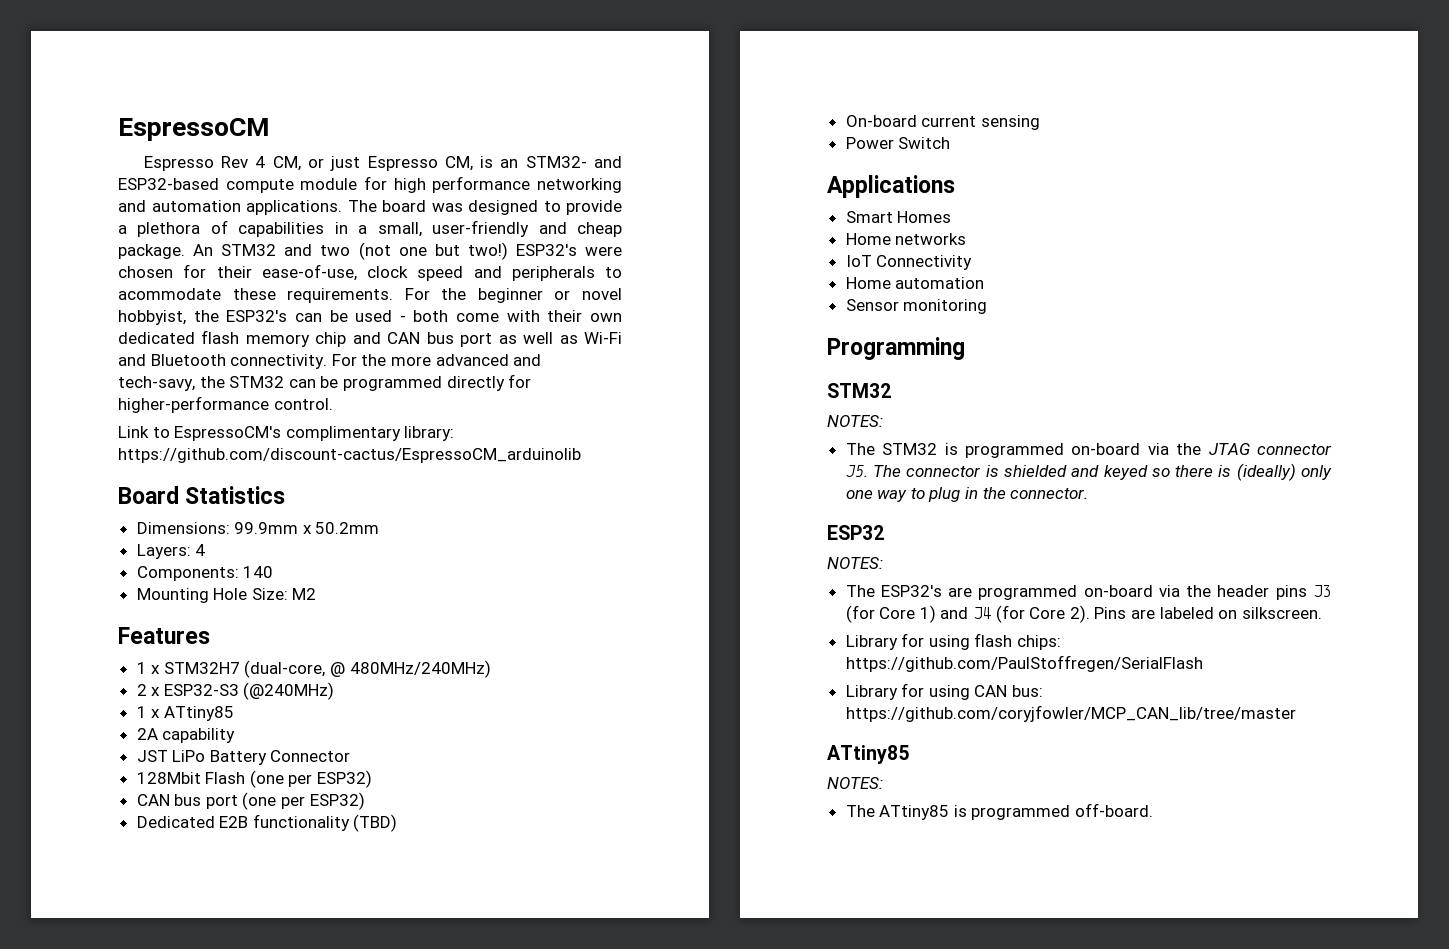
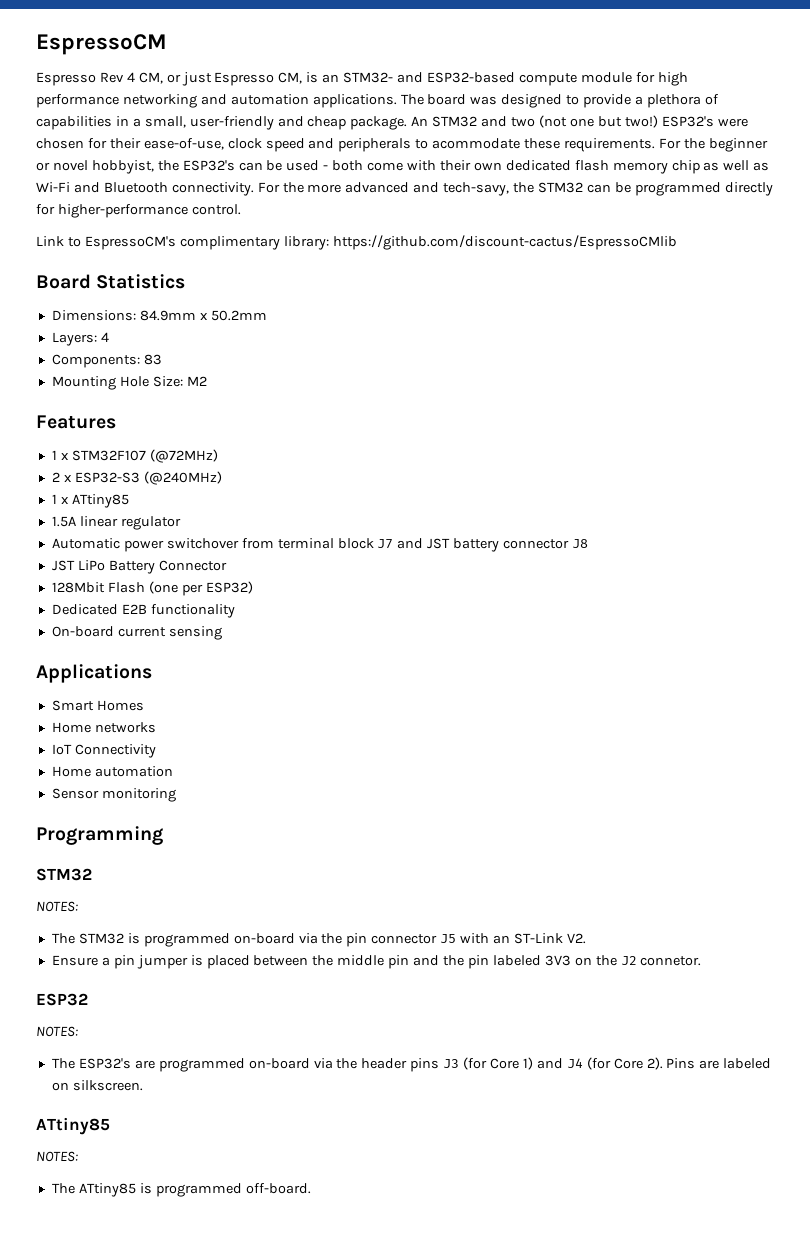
[352,332,493,347] and CAN bus port -> (700, 167) none
[118,448,581,463] https://github.com/discount-cactus/EspressoCM_arduinolib -> [332,235,677,250] https://github.com/discount-cactus/EspressoCMlib
[234,522,299,534] 99.9mm -> [139,310,196,321] 84.9mm
[243,566,274,578] 140 -> [143,354,162,365] 83
[163,660,491,678] STM32H7 (dual-core, @ 480MHz/240MHz) -> [71,449,218,463] STM32F107 (@72MHz)
[136,728,236,743] 2A capability -> [51,516,181,530] [51,538,589,552] 1.5A linear regulator // Automatic power switchover from terminal block J7 and JST battery connector J8
[136,792,365,810] // CAN bus port (one per ESP32) -> (253, 587) none
[353,814,398,832] (TBD) -> (235, 611) none
[845,137,951,149] // Power Switch -> (222, 633) none
[1208,443,1331,455] [845,463,1332,481] [845,487,1089,502] JTAG connector J5. The connector is shielded and keyed so there is (ideally) only one way to plug in the connector. -> [346,933,586,947] [51,955,702,969] pin connector J5 with an ST-Link V2. // Ensure a pin jumper is placed between the middle pin and the pin labeled 3V3 on the J2 connetor.
[845,633,1062,650] [845,655,1203,672] [845,683,1044,700] [845,705,1296,722] // Library for using flash chips: https://github.com/PaulStoffregen/SerialFlash // Library for using CAN bus: https://github.com/coryjfowler/MCP_CAN_lib/tree/master -> (143, 1085) none

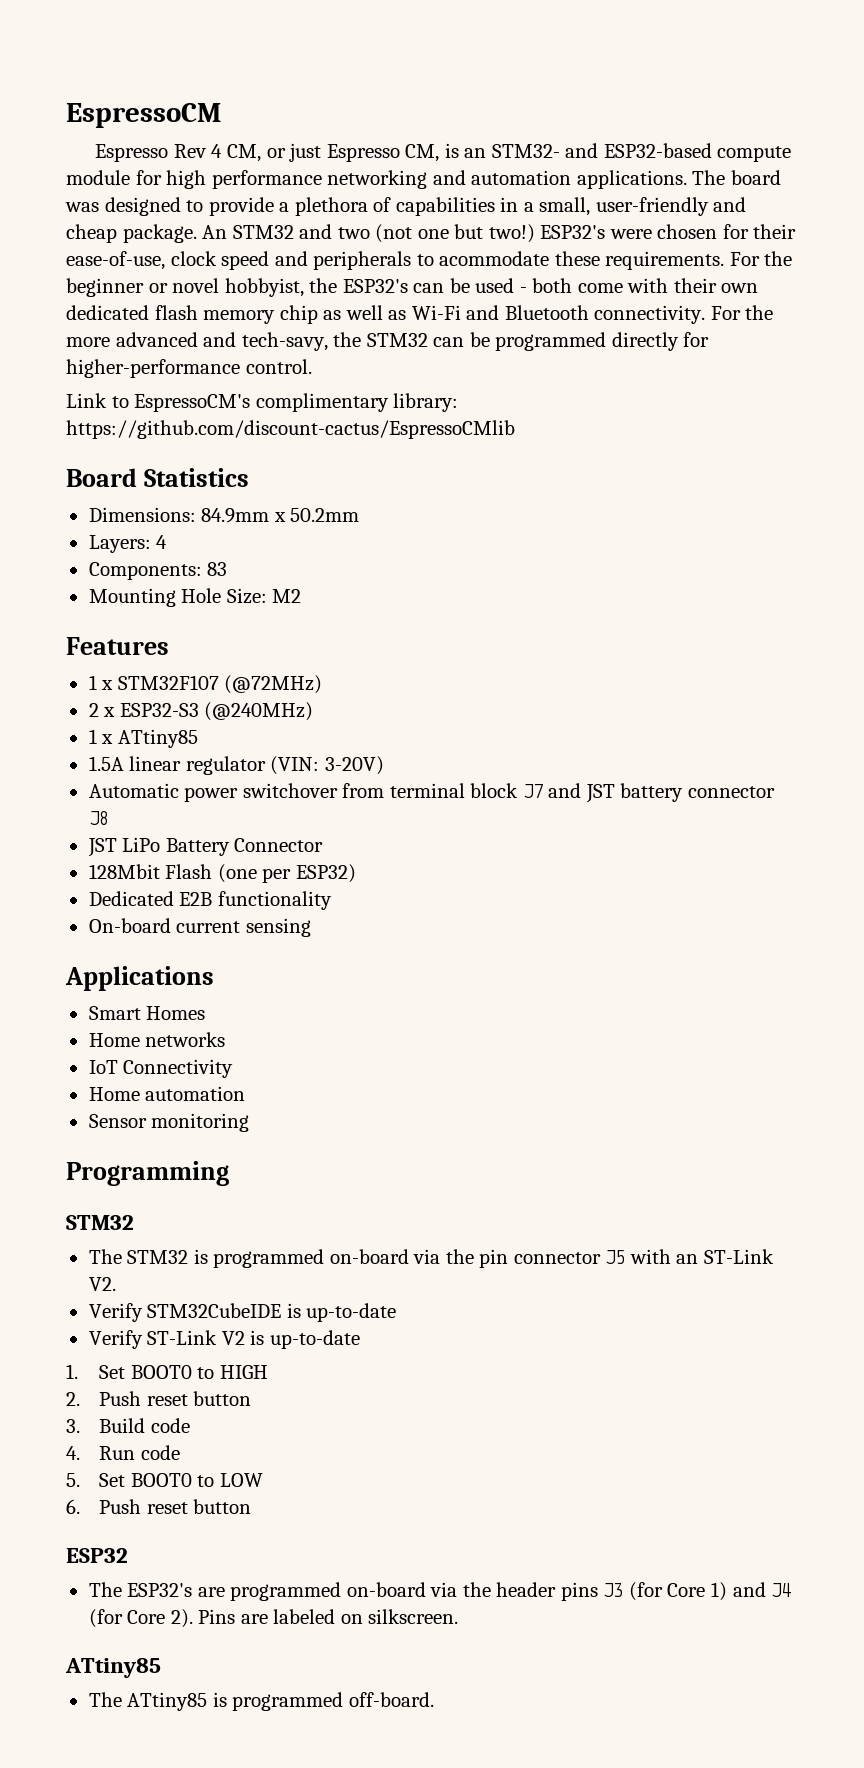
(181, 523) none -> [270,756,384,775] (VIN: 3-20V)
[36,901,78,912] // NOTES: -> (134, 1222) none
[51,955,702,969] Ensure a pin jumper is placed between the middle pin and the pin labeled 3V3 on the J2 connetor. -> [88,1303,397,1322] [88,1330,360,1349] [66,1364,268,1379] [66,1391,252,1406] [66,1418,190,1433] [66,1445,180,1460] [66,1473,263,1487] [66,1499,252,1514] Verify STM32CubeIDE is up-to-date // Verify ST-Link V2 is up-to-date // 1. Set BOOT0 to HIGH // 2. Push reset button // 3. Build code // 4. Run code // 5. Set BOOT0 to LOW // 6. Push reset button
[36,1026,78,1037] // NOTES: -> (128, 1555) none
[36,1151,78,1162] // NOTES: -> (161, 1668) none

